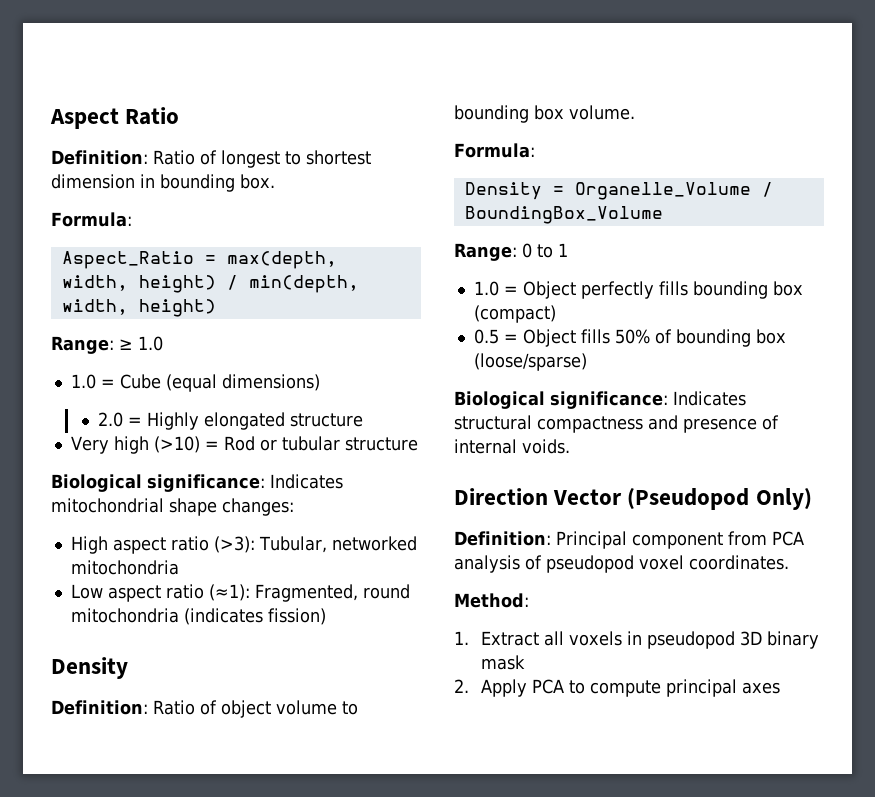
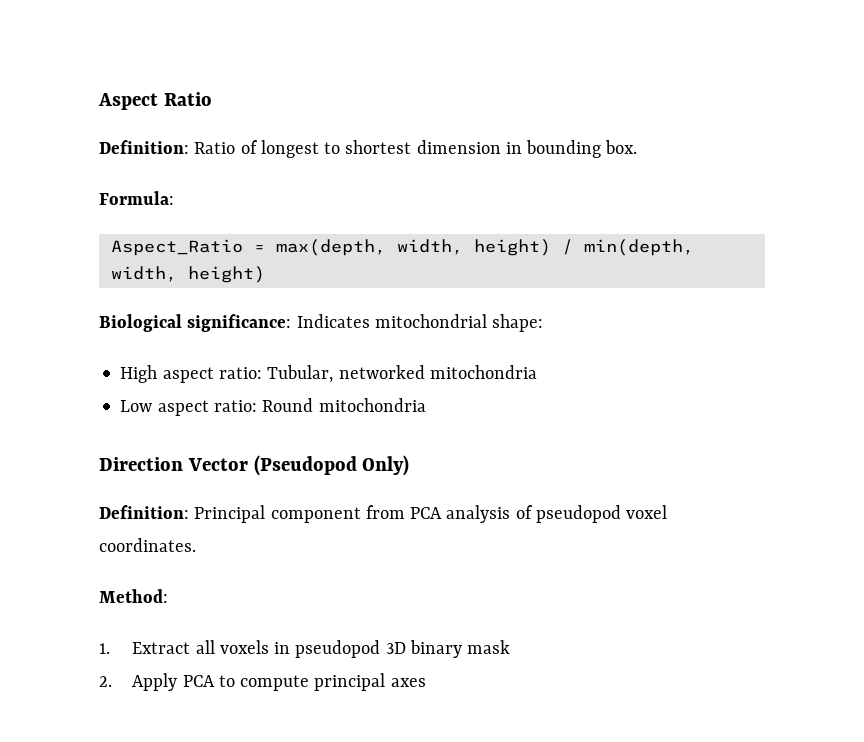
[51,336,163,354] [70,374,320,392] [97,412,363,430] [70,436,418,454] // Range: ≥ 1.0 // 1.0 = Cube (equal dimensions) // 2.0 = Highly elongated structure // Very high (>10) = Rod or tubular structure -> (265, 274) none
[169,498,294,516] shape changes: -> [492,314,544,332] shape:
[170,536,255,553] ratio (>3): -> [218,367,262,379] ratio:
[165,584,410,602] [70,608,326,625] [51,657,128,679] [51,700,358,718] [454,105,635,123] [454,143,535,158] [464,182,773,200] [464,206,663,224] [454,243,568,261] [473,281,803,299] [473,305,556,323] [473,329,786,347] [473,353,587,371] [454,391,746,409] [454,415,779,433] [454,439,570,454] ratio (≈1): Fragmented, round mitochondria (indicates fission) // Density // Definition: Ratio of object volume to bounding box volume. // Formula: // Density = Organelle_Volume / BoundingBox_Volume // Range: 0 to 1 // 1.0 = Object perfectly fills bounding box (compact) // 0.5 = Object fills 50% of bounding box (loose/sparse) // Biological significance: Indicates structural compactness and presence of internal voids. -> [213,398,426,412] ratio: Round mitochondria

